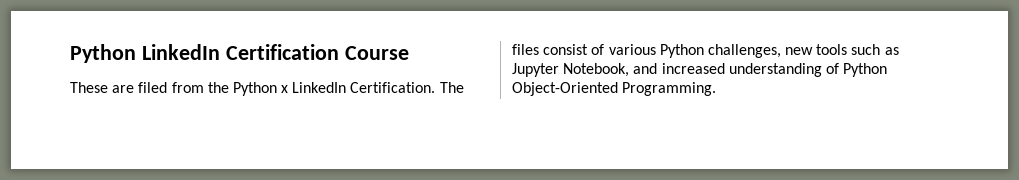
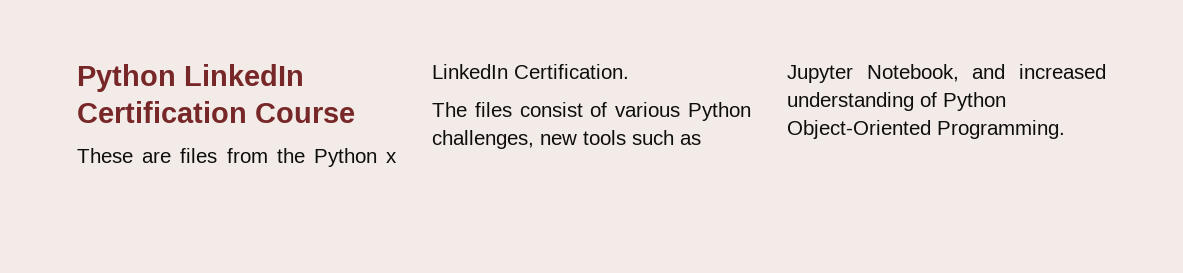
[138,82,168,93] filed -> [180,148,218,163] files
(436, 87) none -> (629, 71) //

